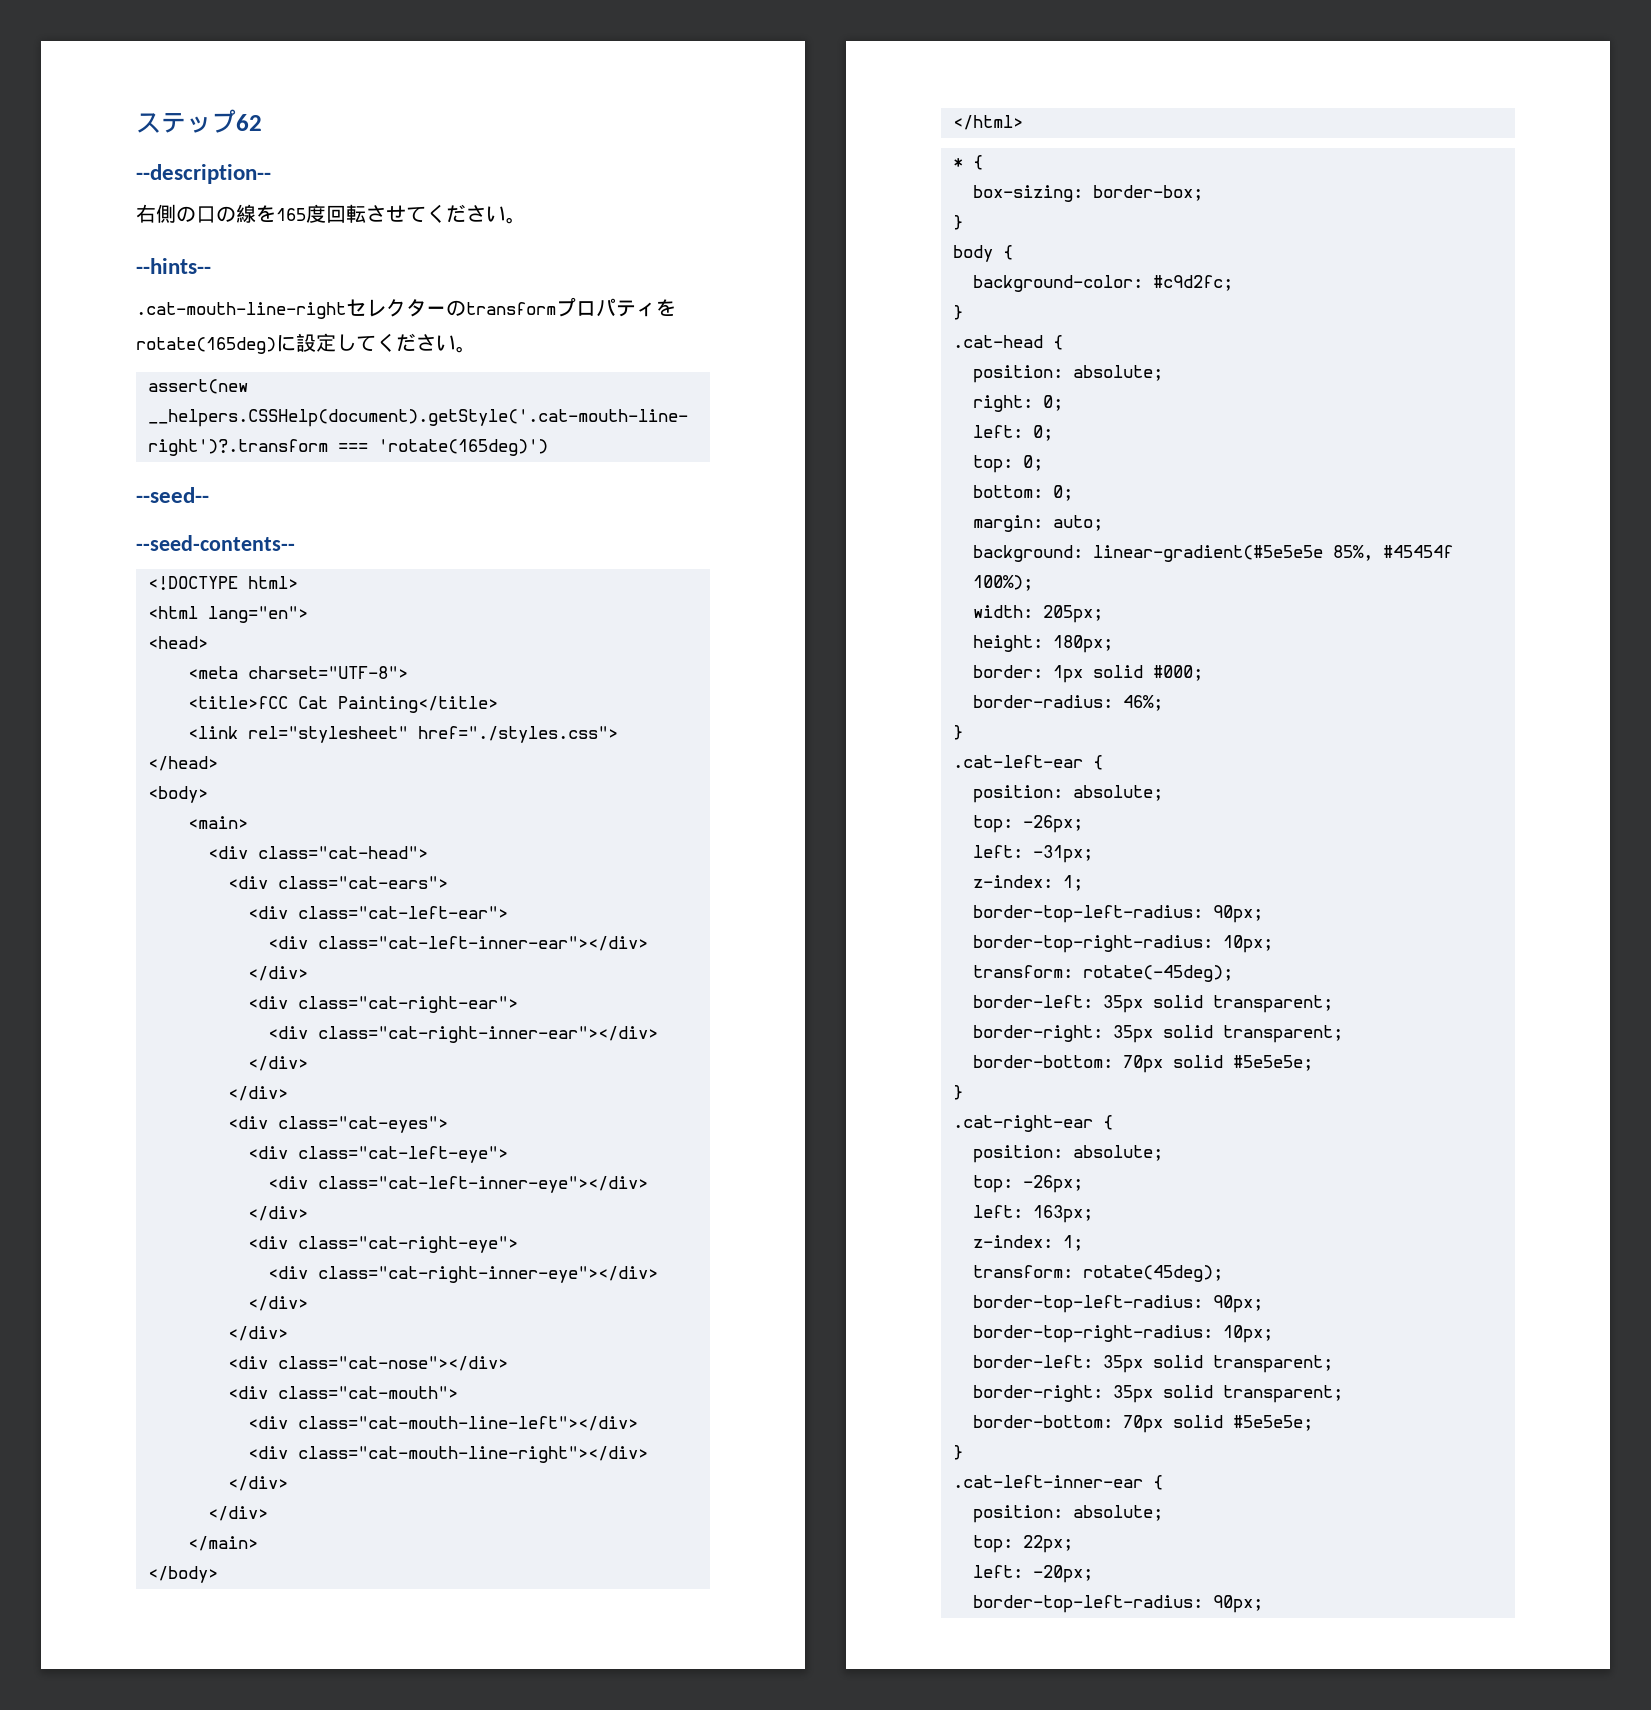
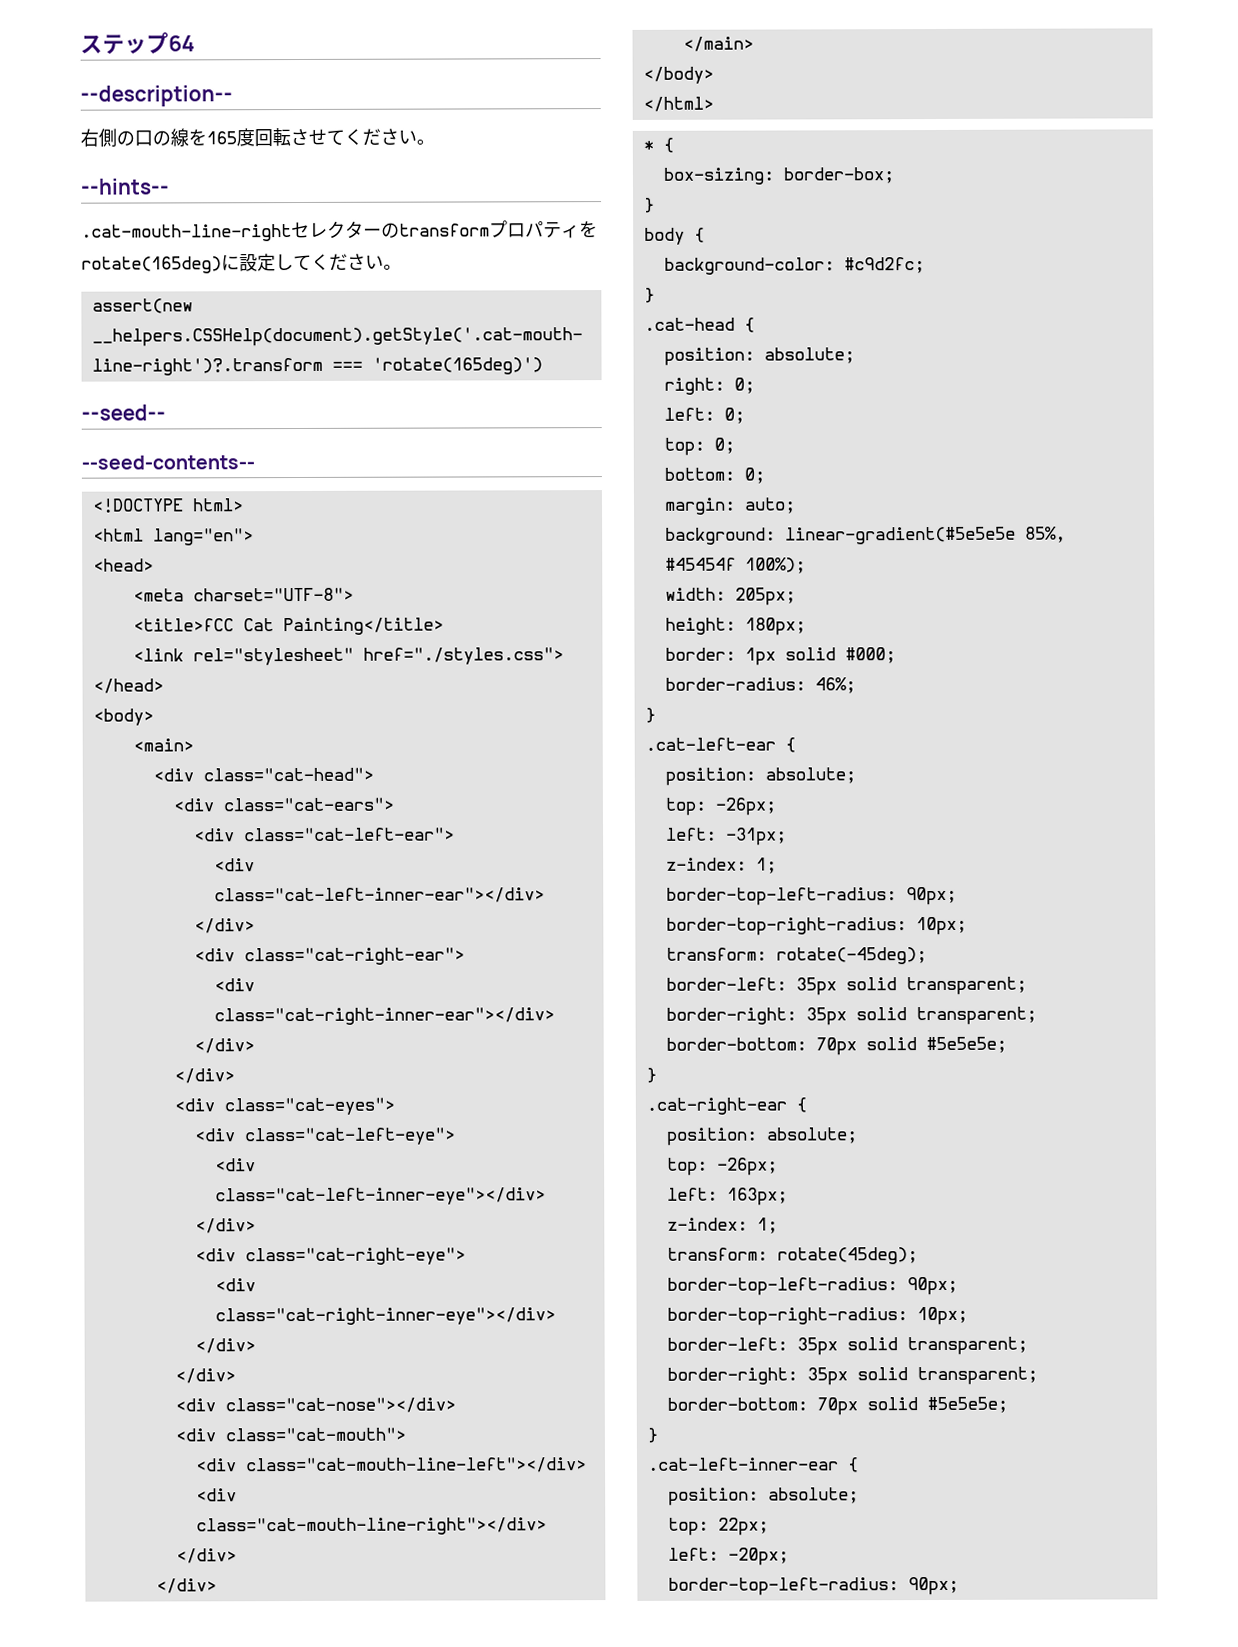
[236,114,262,131] 62 -> [168,35,195,52] 64

